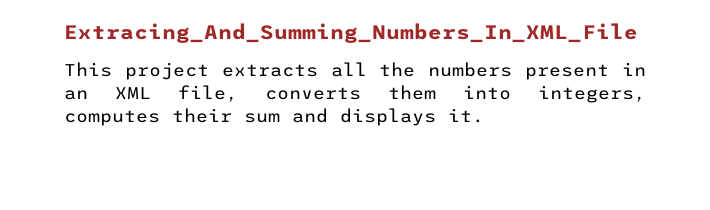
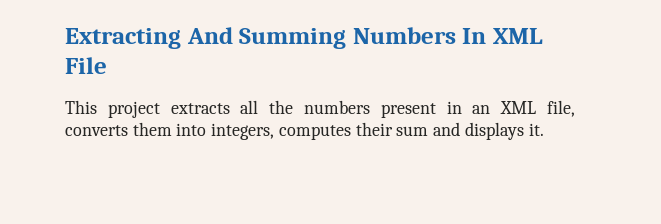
[64,23,638,43] Extracing_And_Summing_Numbers_In_XML_File -> [65,27,544,49] [65,57,107,74] Extracting And Summing Numbers In XML File

